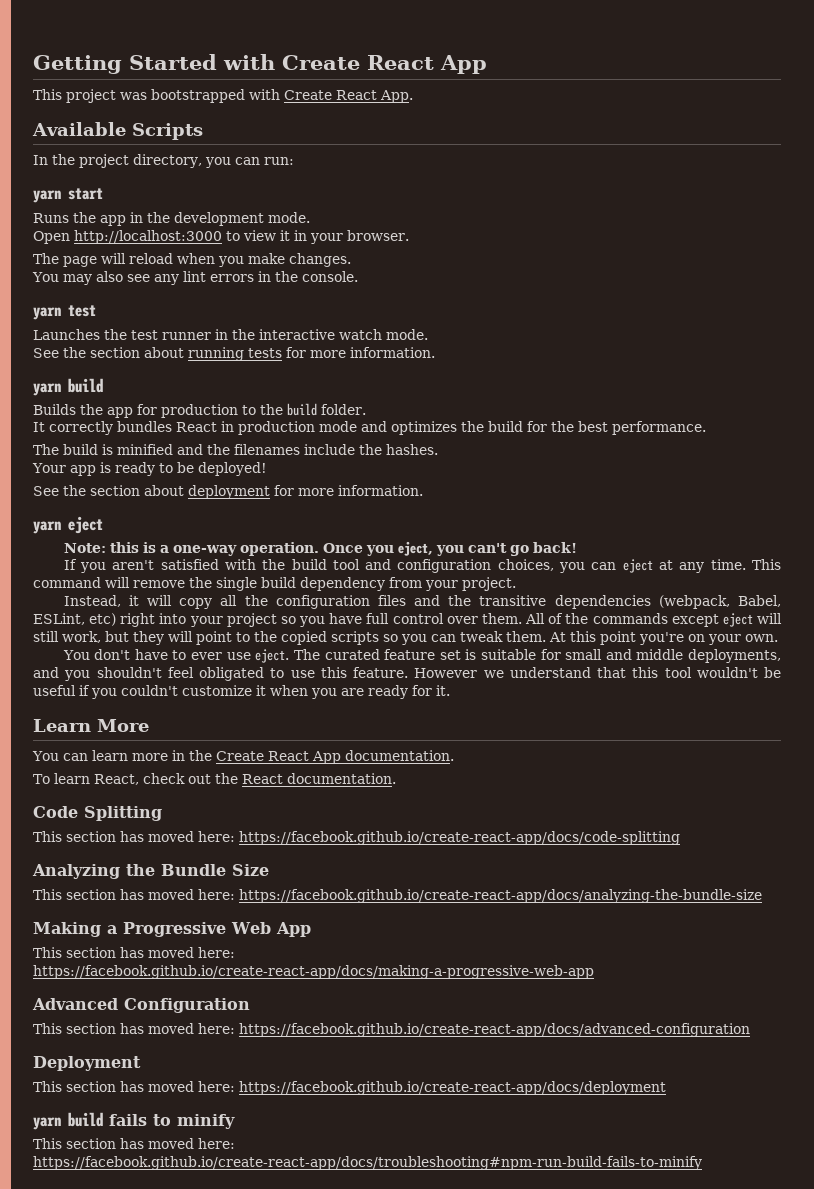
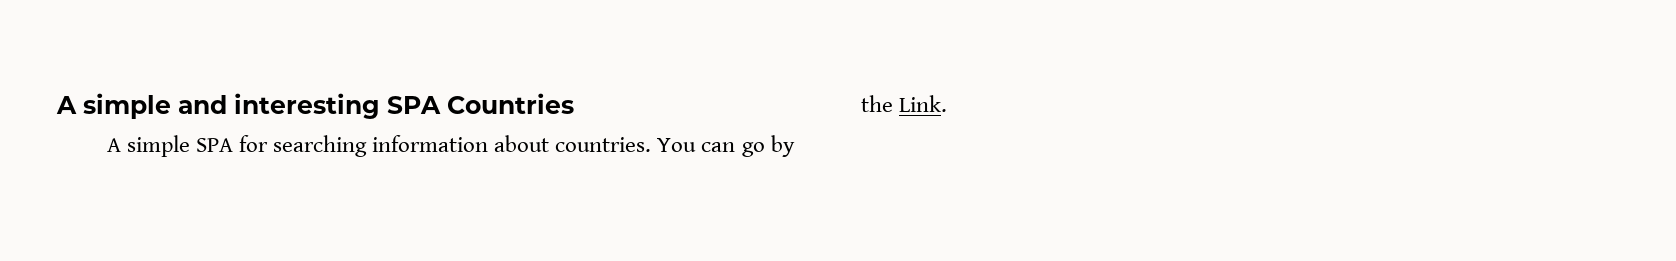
[33,54,487,74] [33,89,413,103] [32,122,203,140] [33,154,294,168] [33,188,103,203] [33,212,310,226] [33,230,409,244] [33,253,351,267] [32,271,358,285] [33,305,96,320] [33,329,428,340] [33,347,435,361] [33,378,103,396] [33,403,366,418] [33,421,706,435] [33,444,438,455] [32,462,267,476] [33,485,423,499] [33,516,103,534] [63,541,577,556] [63,559,781,573] [33,577,516,591] [63,595,781,609] [33,613,782,627] [33,631,778,645] [62,649,781,663] [33,667,781,681] [33,685,450,699] [33,719,149,732] [32,750,454,764] [33,773,396,785] [33,806,162,821] [33,831,680,845] [32,864,269,879] [33,889,762,903] [33,922,311,937] [33,947,235,958] [33,965,594,979] [32,998,250,1013] [33,1023,750,1037] [33,1056,141,1071] [33,1081,666,1095] [33,1112,235,1130] [33,1138,235,1149] [33,1156,702,1170] Getting Started with Create React App // This project was bootstrapped with Create React App. // Available Scripts // In the project directory, you can run: // yarn start // Runs the app in the development mode. // Open http://localhost:3000 to view it in your browser. // The page will reload when you make changes. // You may also see any lint errors in the console. // yarn test // Launches the test runner in the interactive watch mode. // See the section about running tests for more information. // yarn build // Builds the app for production to the build folder. // It correctly bundles React in production mode and optimizes the build for the best performance. // The build is minified and the filenames include the hashes. // Your app is ready to be deployed! // See the section about deployment for more information. // yarn eject // Note: this is a one-way operation. Once you eject, you can't go back! // If you aren't satisfied with the build tool and configuration choices, you can eject at any time. This command will remove the single build dependency from your project. // Instead, it will copy all the configuration files and the transitive dependencies (webpack, Babel, ESLint, etc) right into your project so you have full control over them. All of the commands except eject will still work, but they will point to the copied scripts so you can tweak them. At this point you're on your own. // You don't have to ever use eject. The curated feature set is suitable for small and middle deployments, and you shouldn't feel obligated to use this feature. However we understand that this tool wouldn't be useful if you couldn't customize it when you are ready for it. // Learn More // You can learn more in the Create React App documentation. // To learn React, check out the React documentation. // Code Splitting // This section has moved here: https://facebook.github.io/create-react-app/docs/code-splitting // Analyzing the Bundle Size // This section has moved here: https://facebook.github.io/create-react-app/docs/analyzing-the-bundle-size // Making a Progressive Web App // This section has moved here: https://facebook.github.io/create-react-app/docs/making-a-progressive-web-app // Advanced Configuration // This section has moved here: https://facebook.github.io/create-react-app/docs/advanced-configuration // Deployment // This section has moved here: https://facebook.github.io/create-react-app/docs/deployment // yarn build fails to minify // This section has moved here: https://facebook.github.io/create-react-app/docs/troubleshooting#npm-run-build-fails-to-minify -> [56,93,574,119] [106,135,795,157] [861,95,948,112] A simple and interesting SPA Countries // A simple SPA for searching information about countries. You can go by the Link.

